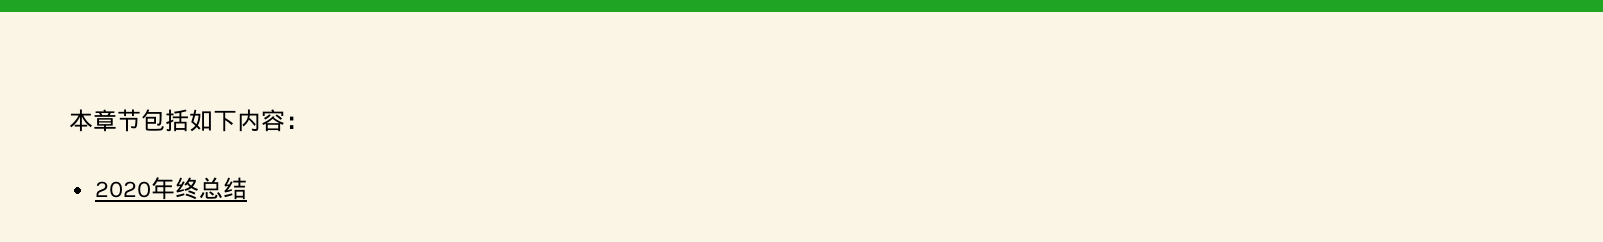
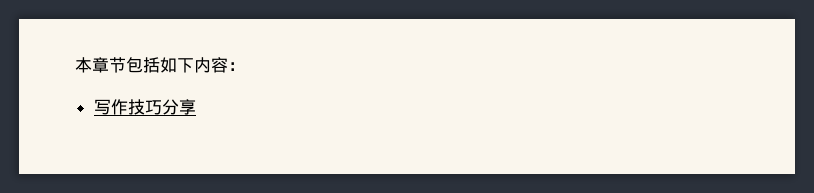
[95,177,248,200] 2020年终总结 -> [93,99,196,115] 写作技巧分享

